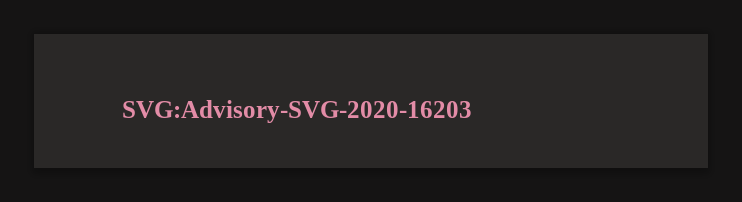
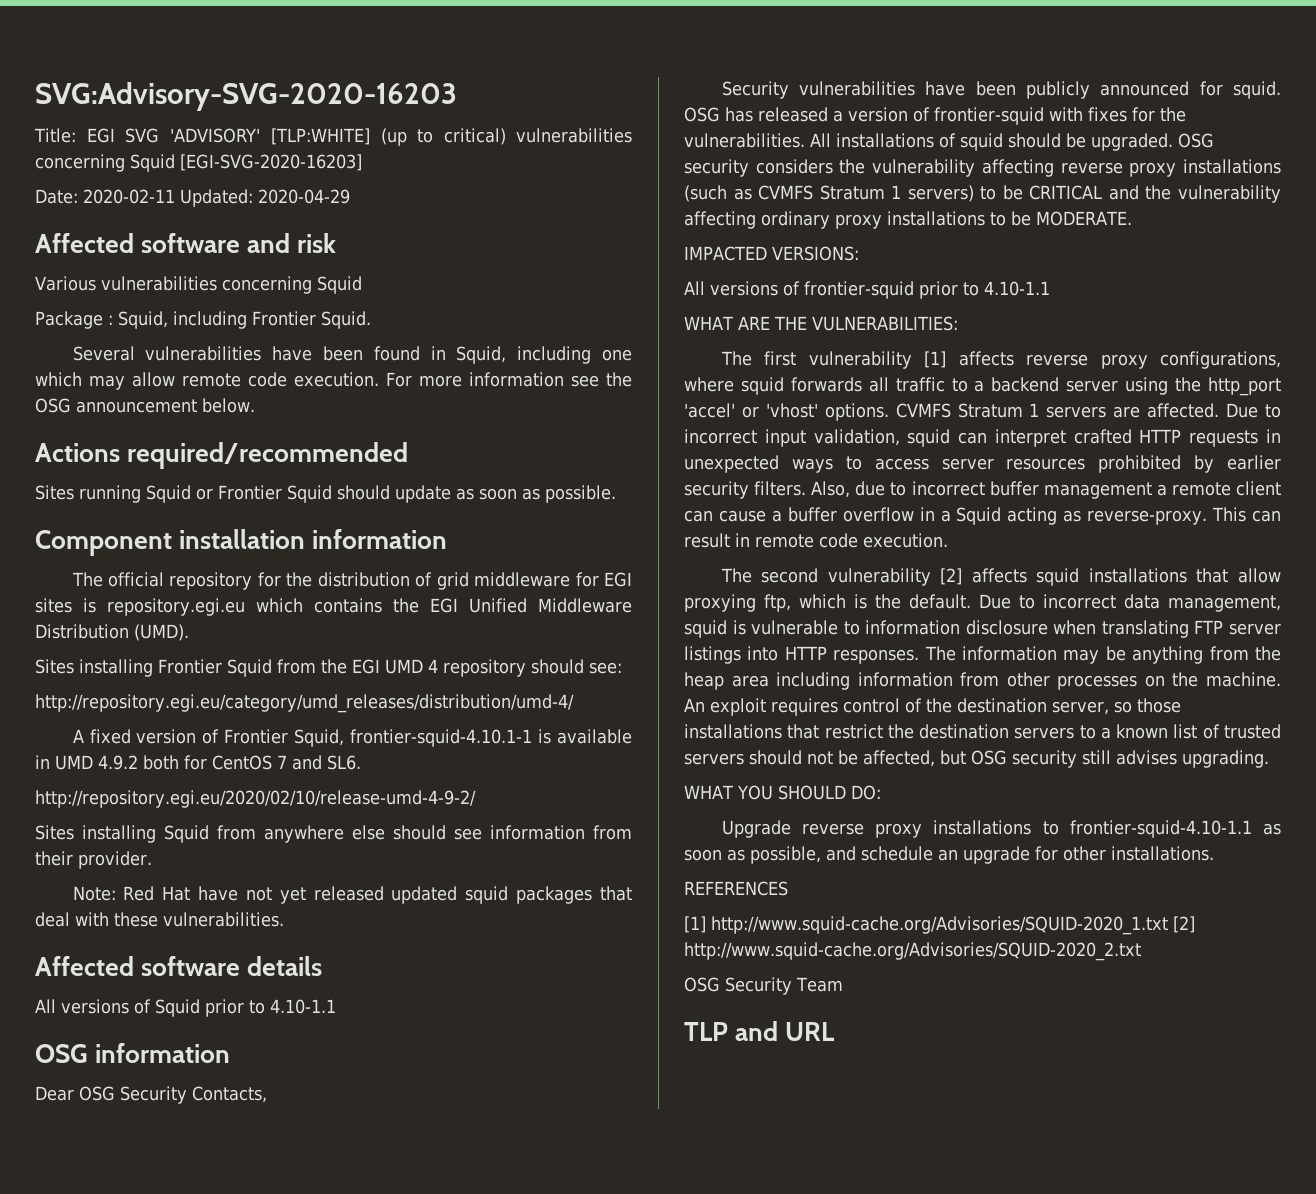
(472, 111) none -> [34,128,632,146] [35,154,362,172] [35,189,350,207] [35,233,337,253] [35,276,362,294] [35,311,371,329] [72,346,633,364] [35,372,632,390] [35,398,255,413] [35,442,409,469] [35,485,616,503] [35,529,448,556] [71,572,632,590] [35,598,632,616] [35,624,189,641] [35,659,622,677] [35,694,574,713] [72,729,633,747] [35,755,361,770] [35,790,476,808] [35,825,632,843] [35,851,152,869] [72,886,632,904] [35,912,284,927] [35,956,323,976] [35,999,336,1017] [35,1043,231,1063] [35,1086,267,1104] [721,81,1281,99] [684,107,1186,125] [684,133,1214,151] [684,159,1281,177] [684,185,1281,203] [684,211,1132,229] [684,246,859,261] [684,281,1050,299] [684,316,958,331] [720,351,1281,369] [684,377,1281,396] [684,403,1281,421] [684,429,1281,447] [684,455,1281,473] [684,481,1281,499] [684,507,1281,525] [684,533,948,548] [720,568,1281,586] [684,594,1281,612] [684,620,1281,638] [684,646,1281,664] [684,672,1281,690] [684,698,1181,716] [684,724,1281,739] [684,750,1269,768] [684,785,881,800] [721,820,1281,838] [684,846,1214,864] [684,881,788,896] [684,916,1195,935] [684,942,1141,961] [684,977,843,995] [684,1021,836,1041] // Title: EGI SVG 'ADVISORY' [TLP:WHITE] (up to critical) vulnerabilities concerning Squid [EGI-SVG-2020-16203] // Date: 2020-02-11 Updated: 2020-04-29 // Affected software and risk // Various vulnerabilities concerning Squid // Package : Squid, including Frontier Squid. // Several vulnerabilities have been found in Squid, including one which may allow remote code execution. For more information see the OSG announcement below. // Actions required/recommended // Sites running Squid or Frontier Squid should update as soon as possible. // Component installation information // The official repository for the distribution of grid middleware for EGI sites is repository.egi.eu which contains the EGI Unified Middleware Distribution (UMD). // Sites installing Frontier Squid from the EGI UMD 4 repository should see: // http://repository.egi.eu/category/umd_releases/distribution/umd-4/ // A fixed version of Frontier Squid, frontier-squid-4.10.1-1 is available in UMD 4.9.2 both for CentOS 7 and SL6. // http://repository.egi.eu/2020/02/10/release-umd-4-9-2/ // Sites installing Squid from anywhere else should see information from their provider. // Note: Red Hat have not yet released updated squid packages that deal with these vulnerabilities. // Affected software details // All versions of Squid prior to 4.10-1.1 // OSG information // Dear OSG Security Contacts, // Security vulnerabilities have been publicly announced for squid. OSG has released a version of frontier-squid with fixes for the vulnerabilities. All installations of squid should be upgraded. OSG security considers the vulnerability affecting reverse proxy installations (such as CVMFS Stratum 1 servers) to be CRITICAL and the vulnerability affecting ordinary proxy installations to be MODERATE. // IMPACTED VERSIONS: // All versions of frontier-squid prior to 4.10-1.1 // WHAT ARE THE VULNERABILITIES: // The first vulnerability [1] affects reverse proxy configurations, where squid forwards all traffic to a backend server using the http_port 'accel' or 'vhost' options. CVMFS Stratum 1 servers are affected. Due to incorrect input validation, squid can interpret crafted HTTP requests in unexpected ways to access server resources prohibited by earlier security filters. Also, due to incorrect buffer management a remote client can cause a buffer overflow in a Squid acting as reverse-proxy. This can result in remote code execution. // The second vulnerability [2] affects squid installations that allow proxying ftp, which is the default. Due to incorrect data management, squid is vulnerable to information disclosure when translating FTP server listings into HTTP responses. The information may be anything from the heap area including information from other processes on the machine. An exploit requires control of the destination server, so those installations that restrict the destination servers to a known list of trusted servers should not be affected, but OSG security still advises upgrading. // WHAT YOU SHOULD DO: // Upgrade reverse proxy installations to frontier-squid-4.10-1.1 as soon as possible, and schedule an upgrade for other installations. // REFERENCES // [1] http://www.squid-cache.org/Advisories/SQUID-2020_1.txt [2] http://www.squid-cache.org/Advisories/SQUID-2020_2.txt // OSG Security Team // TLP and URL

